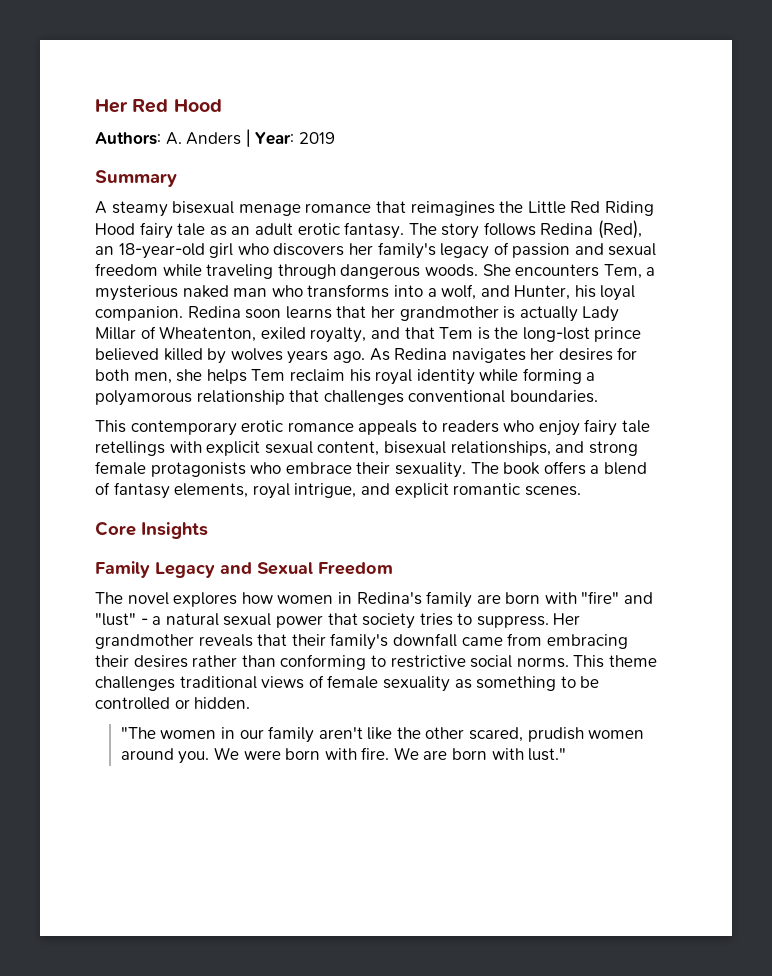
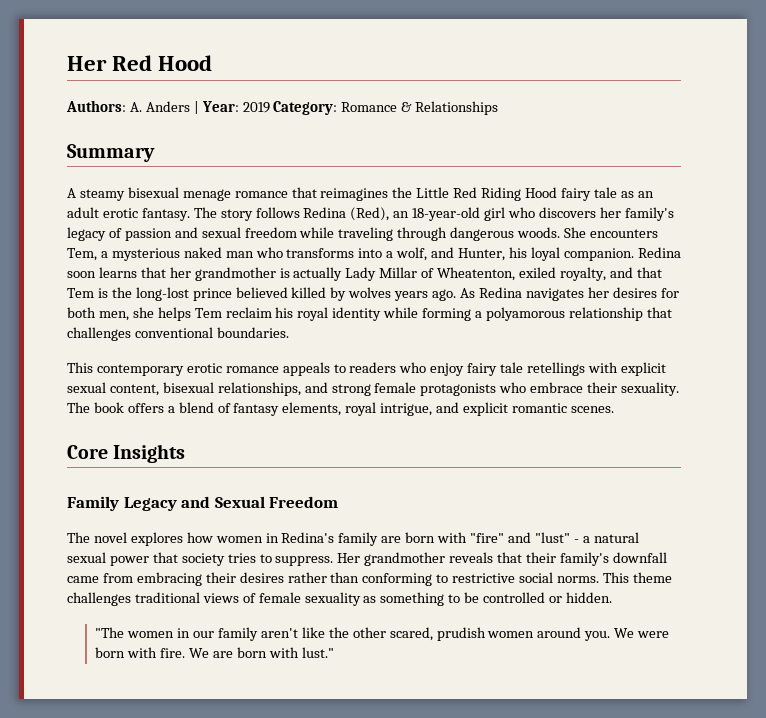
(335, 138) none -> [273,101,499,115] Category: Romance & Relationships

